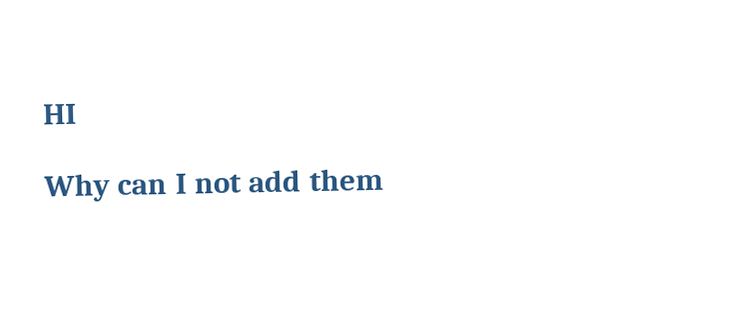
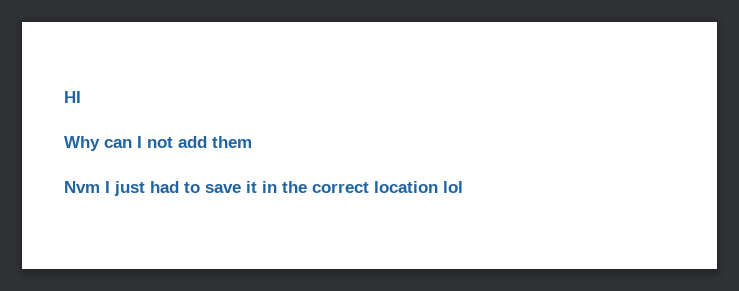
(384, 179) none -> [64,181,463,196] // Nvm I just had to save it in the correct location lol

